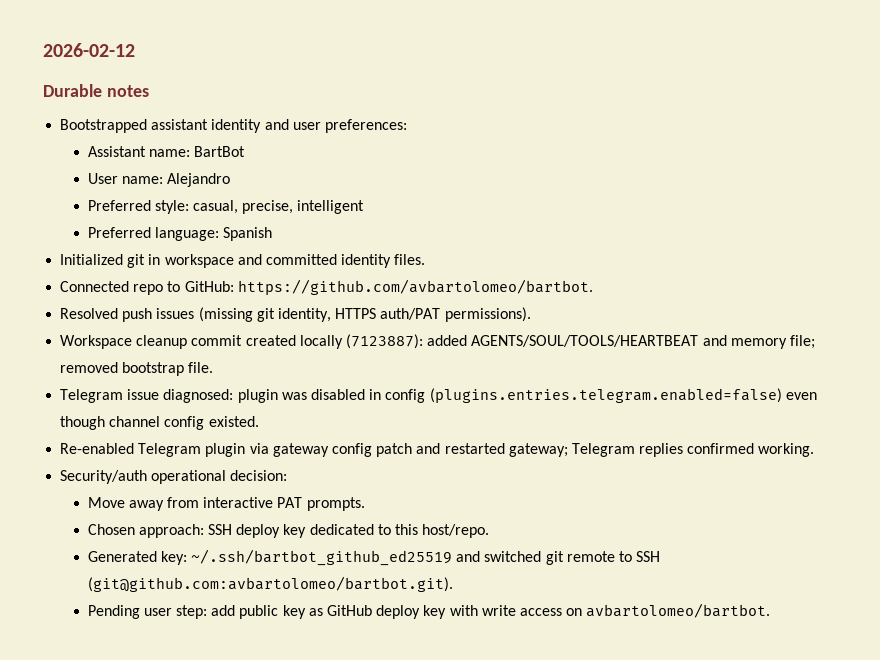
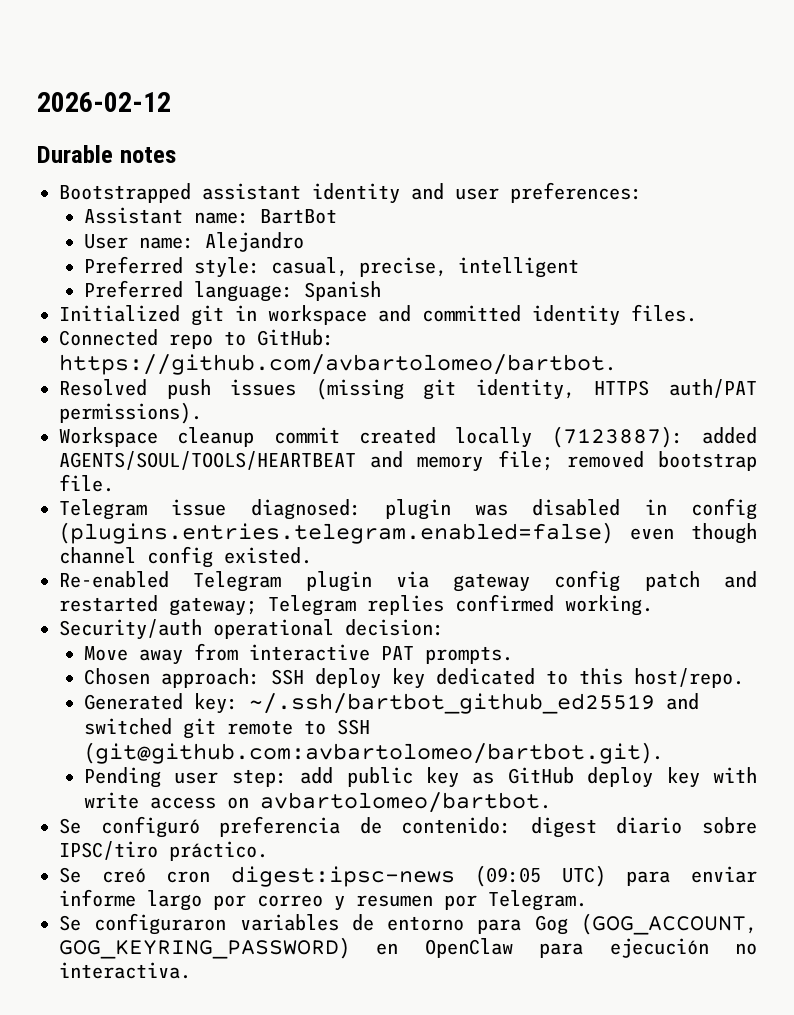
(771, 610) none -> [59,816,757,838] [59,841,268,861] [59,865,757,887] [59,889,587,911] [59,913,757,935] [59,937,757,959] [59,962,191,979] // Se configuró preferencia de contenido: digest diario sobre IPSC/tiro práctico. // Se creó cron digest:ipsc-news (09:05 UTC) para enviar informe largo por correo y resumen por Telegram. // Se configuraron variables de entorno para Gog (GOG_ACCOUNT, GOG_KEYRING_PASSWORD) en OpenClaw para ejecución no interactiva.

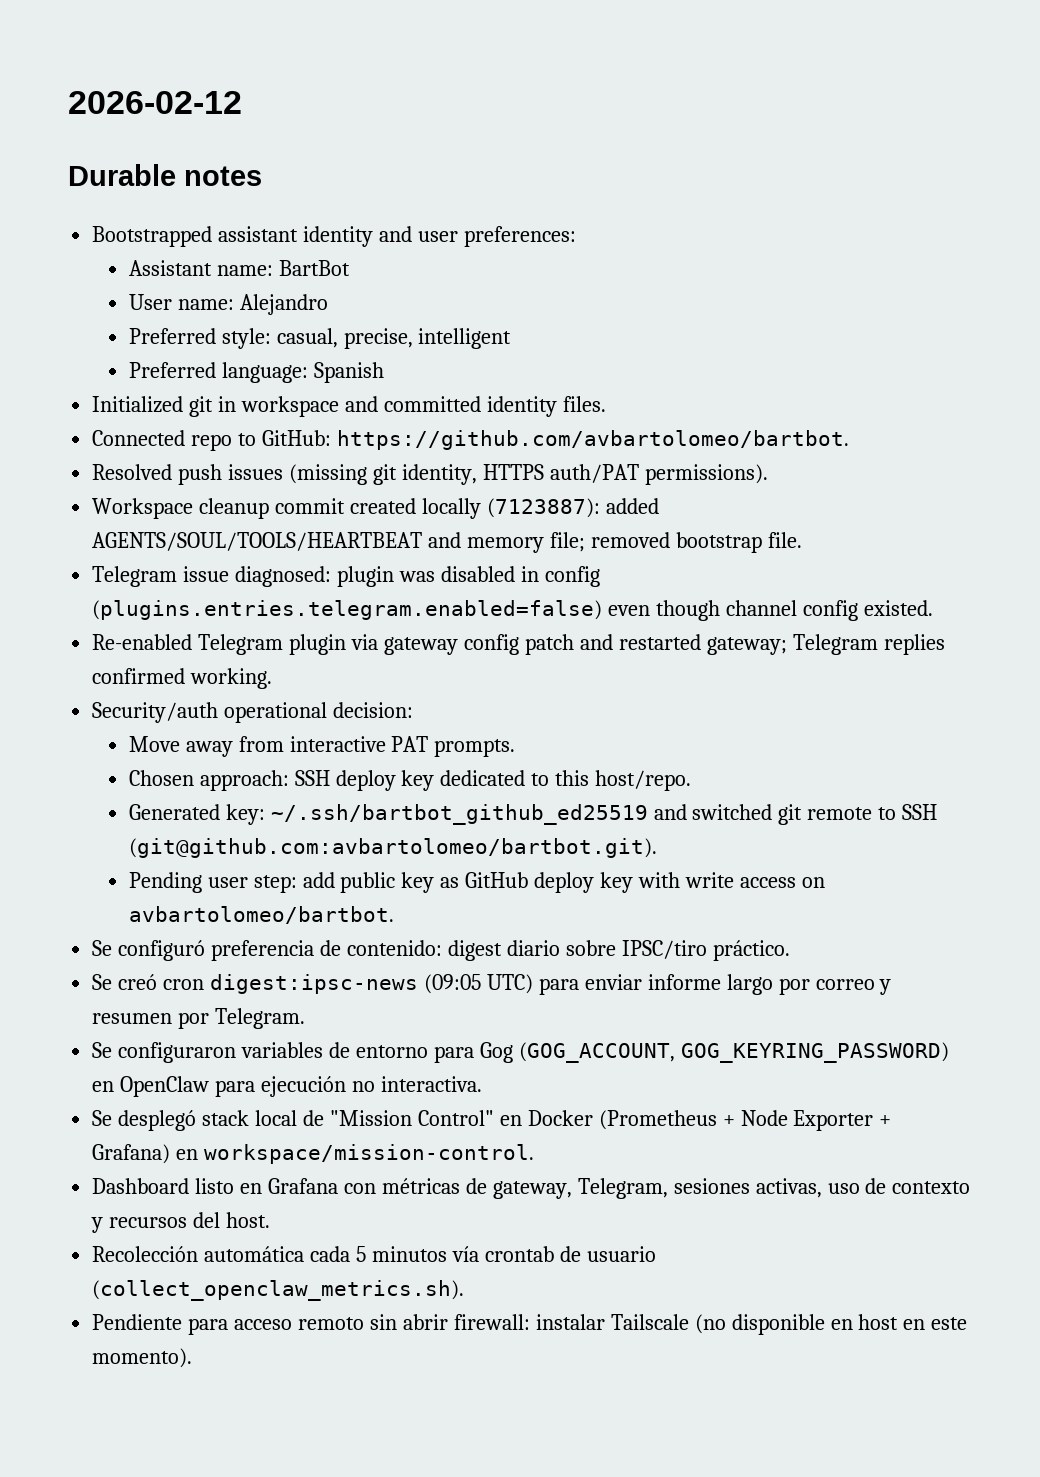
(191, 970) none -> [92,1110,892,1131] [92,1144,535,1164] [92,1178,971,1199] [91,1212,271,1233] [92,1246,656,1262] [92,1280,465,1301] [92,1314,968,1335] [92,1348,193,1368] // Se desplegó stack local de "Mission Control" en Docker (Prometheus + Node Exporter + Grafana) en workspace/mission-control. // Dashboard listo en Grafana con métricas de gateway, Telegram, sesiones activas, uso de contexto y recursos del host. // Recolección automática cada 5 minutos vía crontab de usuario (collect_openclaw_metrics.sh). // Pendiente para acceso remoto sin abrir firewall: instalar Tailscale (no disponible en host en este momento).

